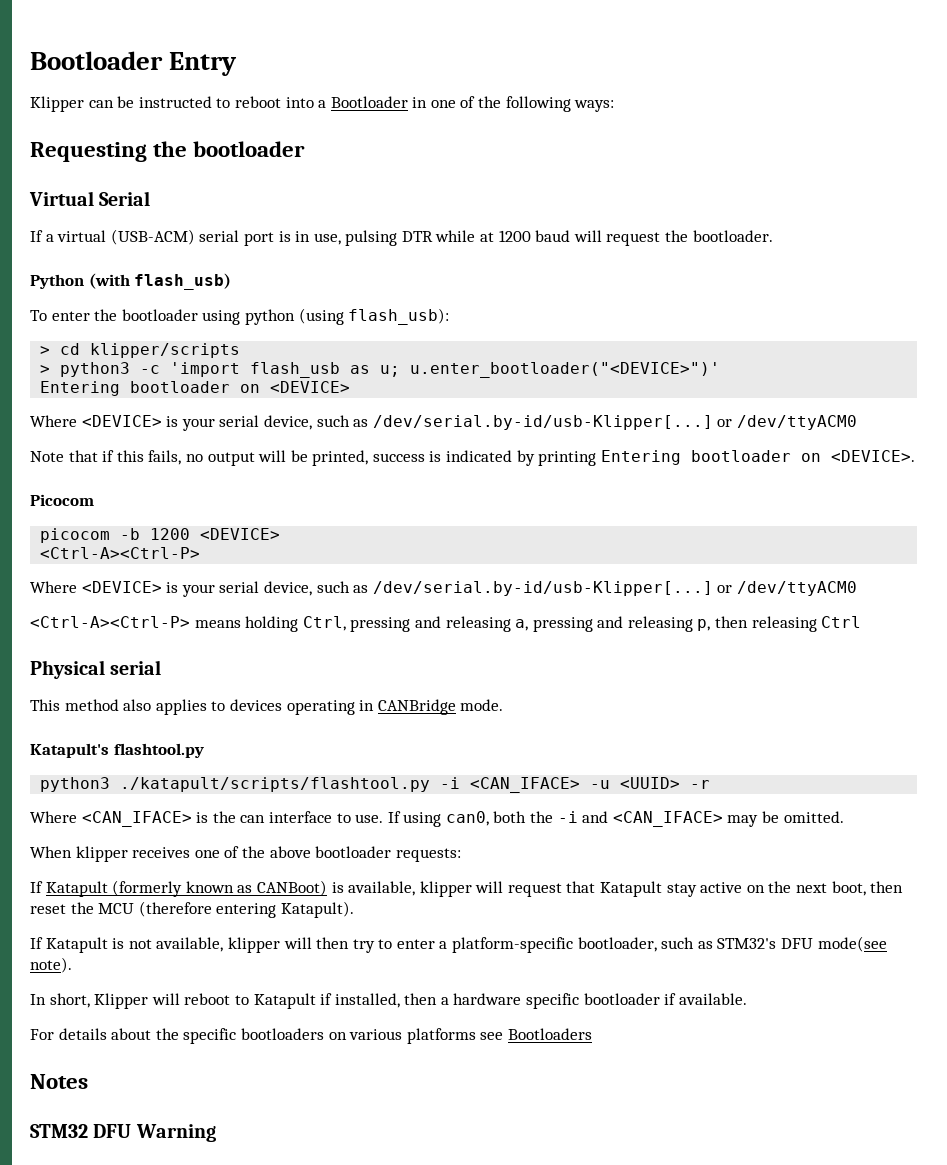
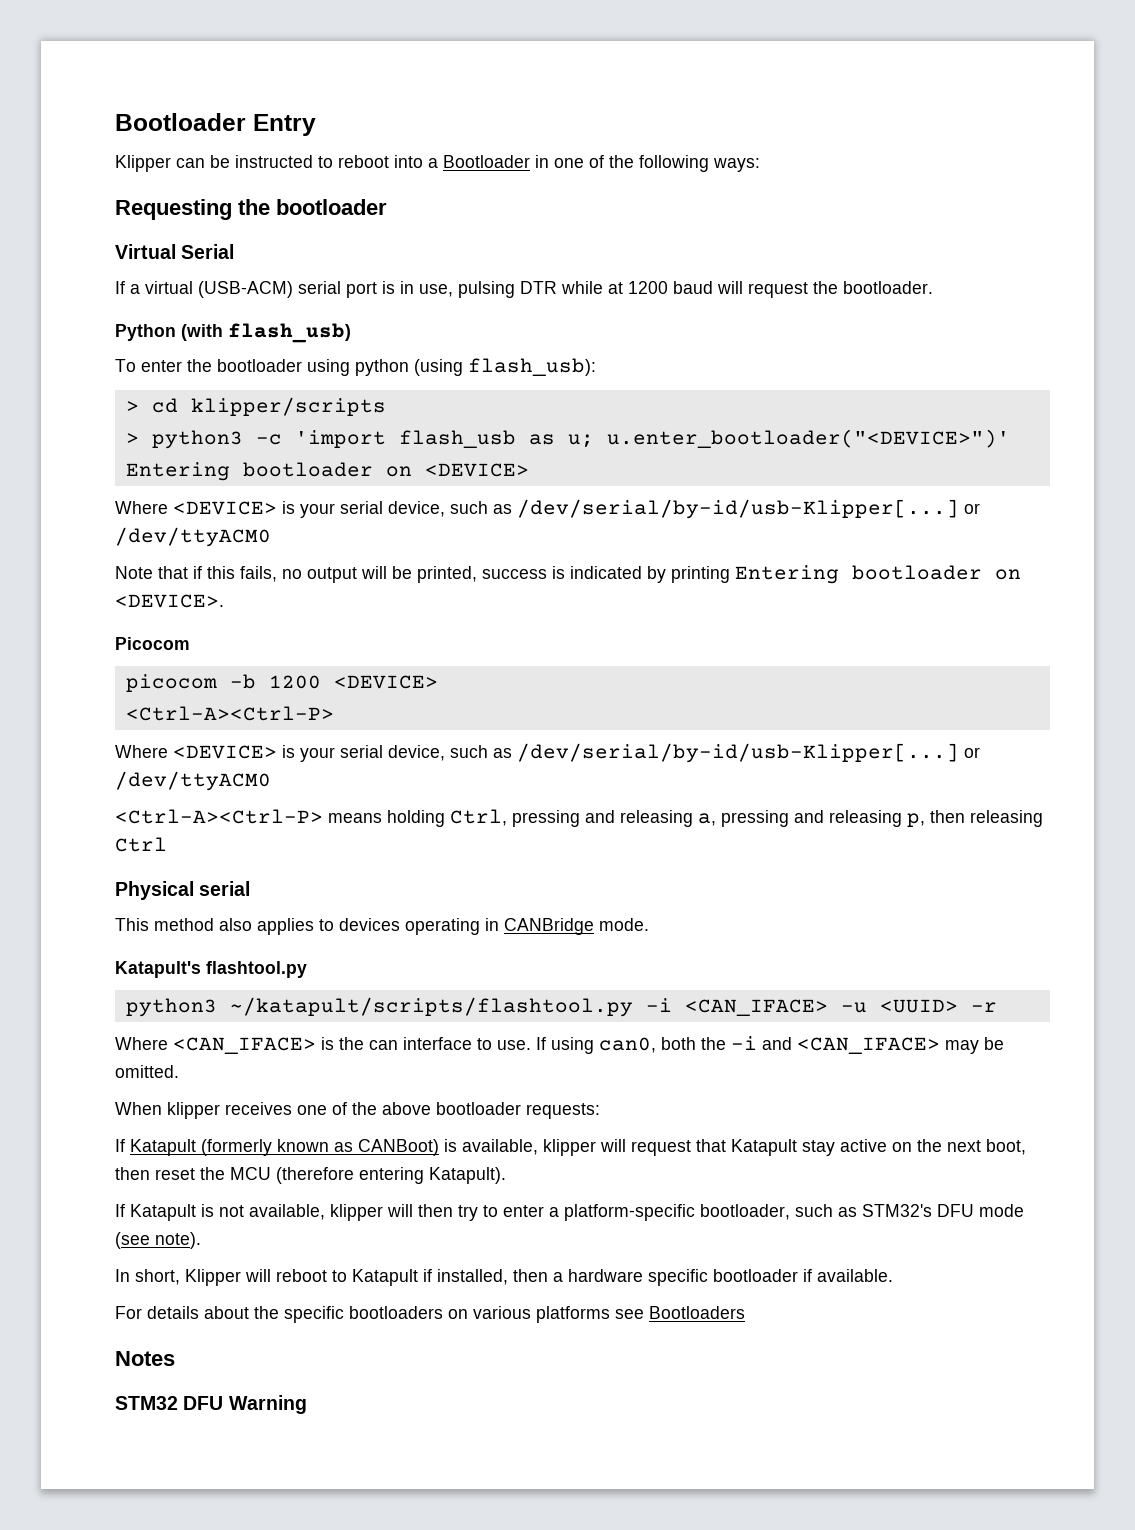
[372,415,713,430] /dev/serial.by-id/usb-Klipper[...] -> [517,499,959,519] /dev/serial/by-id/usb-Klipper[...]
[372,581,713,596] /dev/serial.by-id/usb-Klipper[...] -> [517,743,959,763] /dev/serial/by-id/usb-Klipper[...]
[120,777,431,792] ./katapult/scripts/flashtool.py -> [229,997,633,1017] ~/katapult/scripts/flashtool.py
[817,936,887,952] mode(see -> [979,1204,1024,1217] [115,1232,150,1249] mode (see

